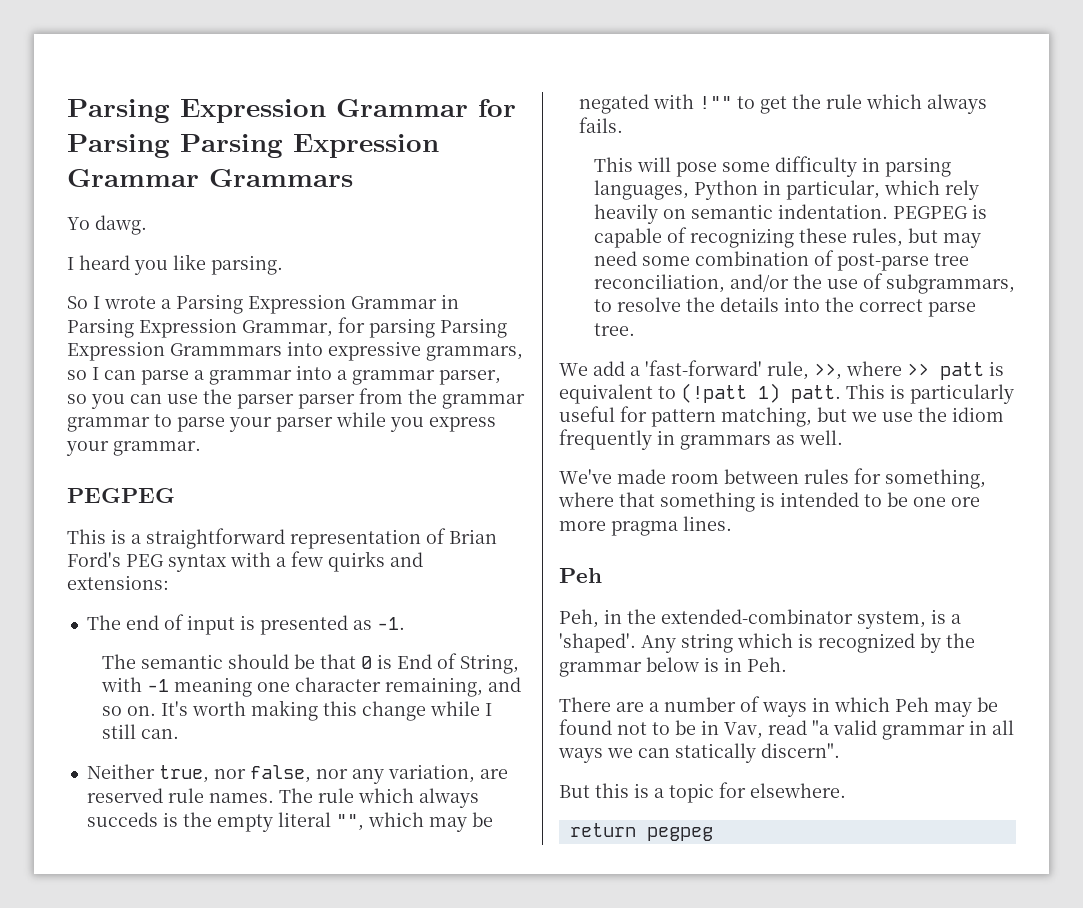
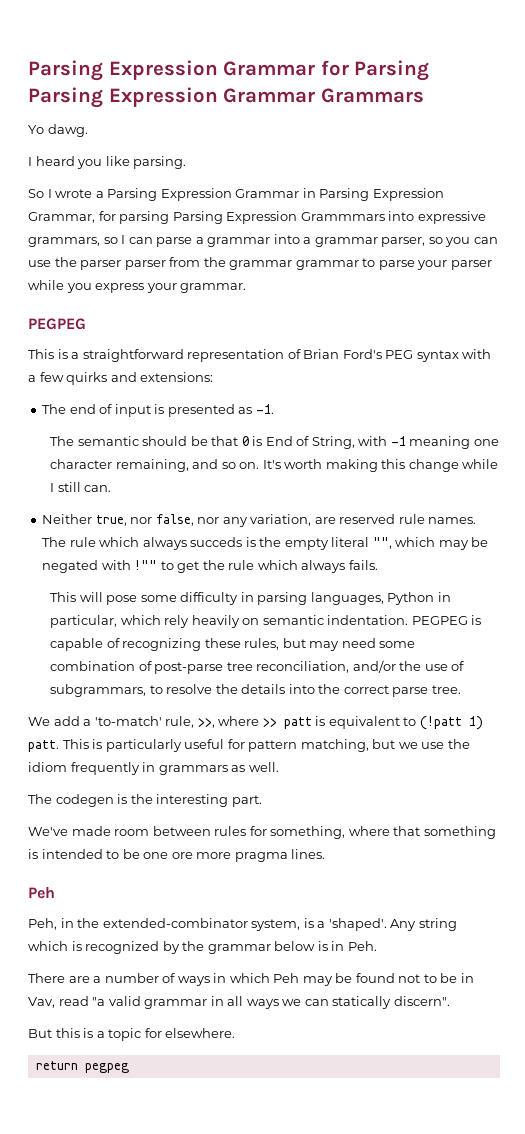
[645,360,762,376] 'fast-forward' -> [94,716,162,726] 'to-match'
(843, 437) none -> [28,794,262,807] // The codegen is the interesting part.

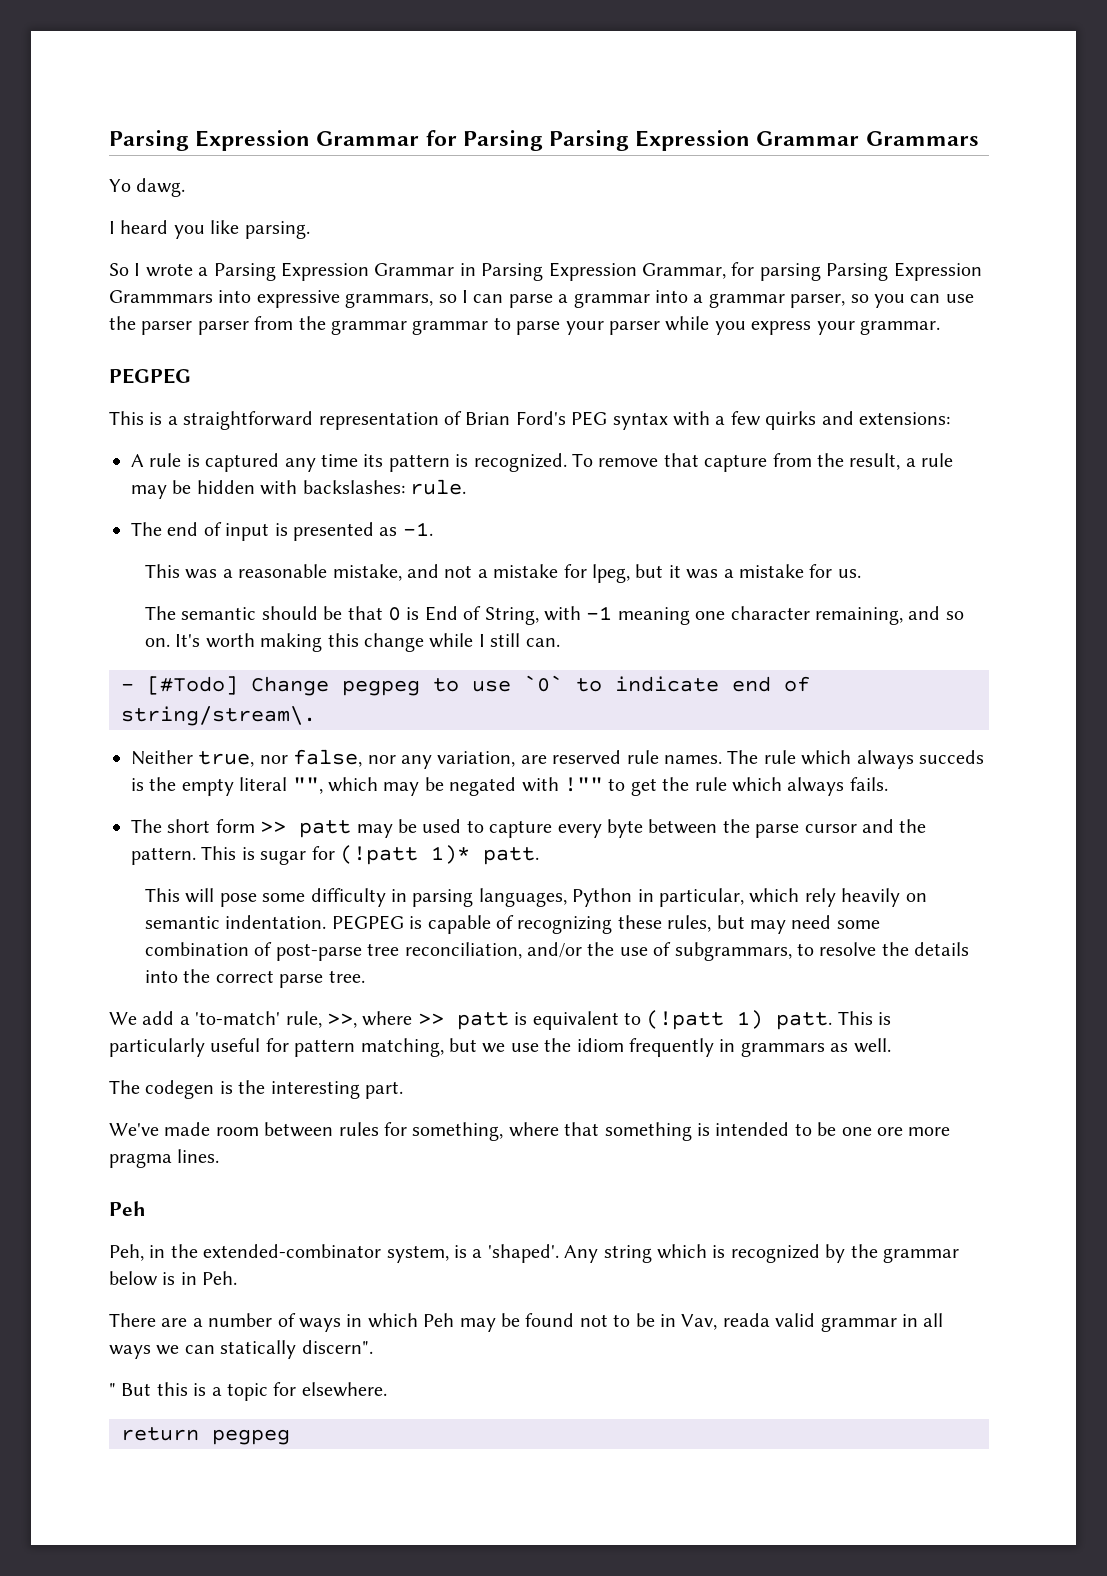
(214, 377) none -> [131,453,954,472] [131,479,466,499] // A rule is captured any time its pattern is recognized. To remove that capture from the result, a rule may be hidden with backslashes: rule.
(274, 409) none -> [144,564,861,583] // This was a reasonable mistake, and not a mistake for lpeg, but it was a mistake for us.
(112, 488) none -> [121,675,810,696] [121,706,316,726] // - [#Todo] Change pegpeg to use `0` to indicate end of string/stream\.
(378, 565) none -> [131,819,927,838] [131,845,539,865] // The short form >> patt may be used to capture every byte between the parse cursor and the pattern. This is sugar for (!patt 1)* patt.
[58,996,106,1006] read "a -> [722,1313,770,1327] reada
(450, 1001) none -> [109,1383,116,1396] "

